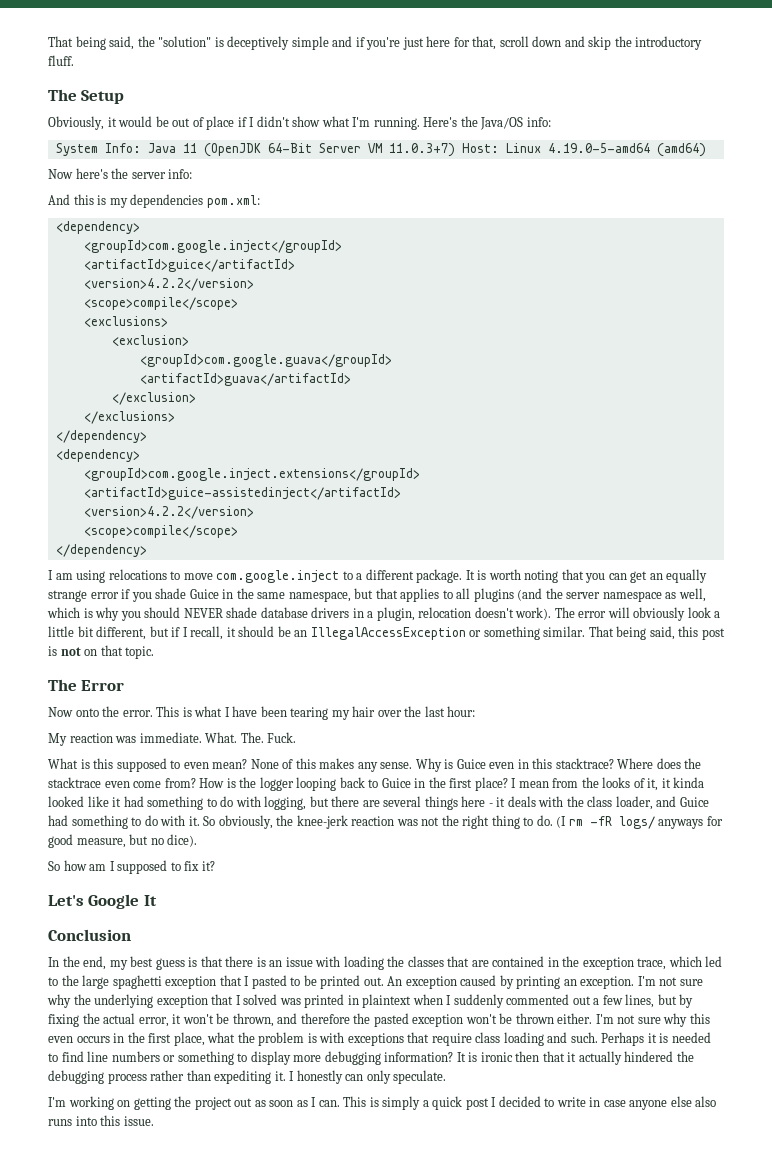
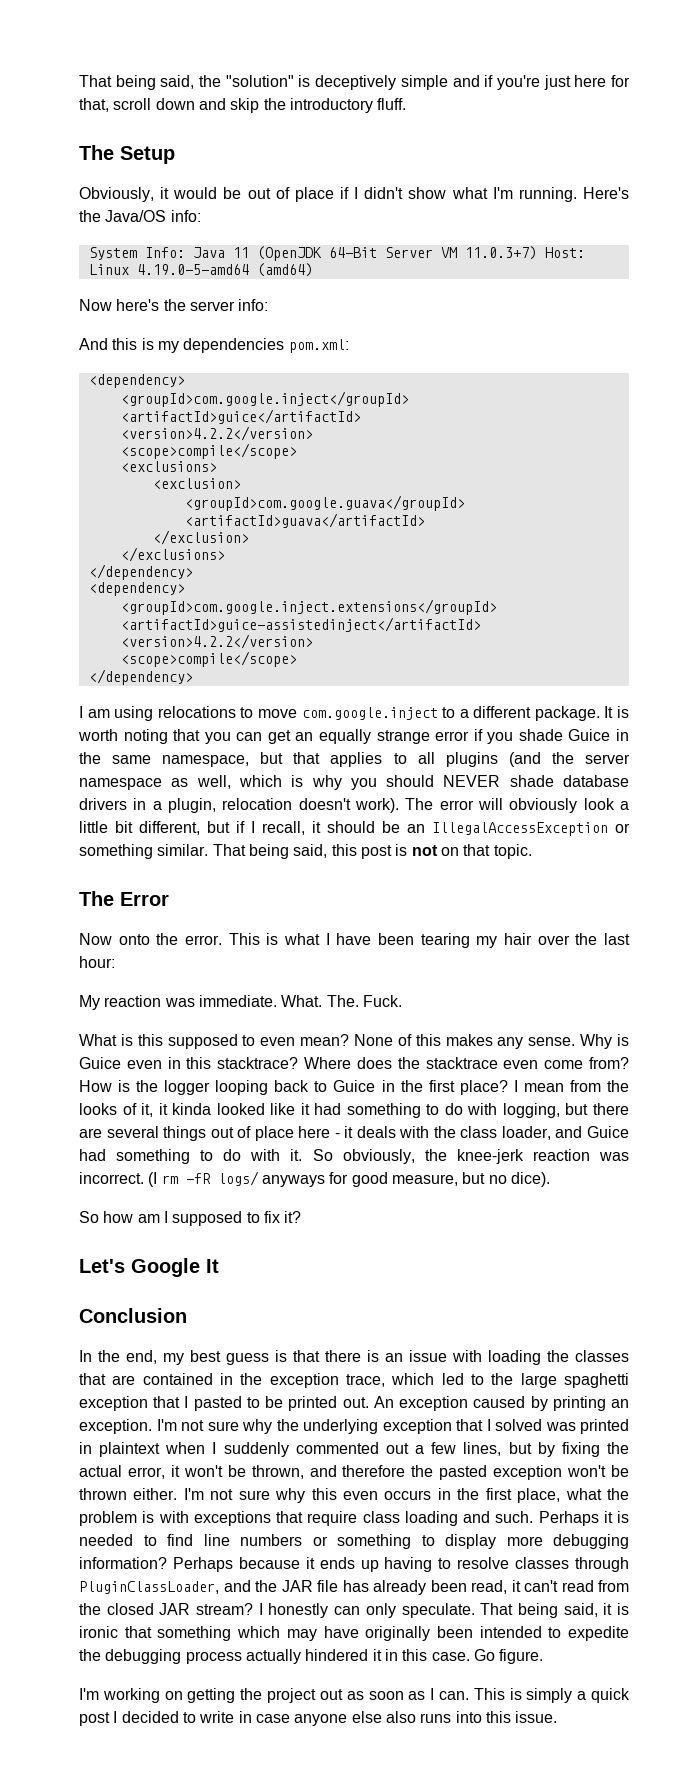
(458, 803) none -> [210,1126,294,1141] out of place
[421,815,553,829] not the right thing to do. -> [79,1172,144,1184] incorrect.
[456,1051,694,1065] [48,1070,286,1084] It is ironic then that it actually hindered the debugging process rather than expediting it. -> [172,1557,629,1572] [79,1580,629,1595] [79,1603,254,1615] Perhaps because it ends up having to resolve classes through PluginClassLoader, and the JAR file has already been read, it can't read from the closed JAR stream?
(447, 1077) none -> [480,1603,629,1618] [79,1626,629,1641] [79,1649,544,1664] That being said, it is ironic that something which may have originally been intended to expedite the debugging process actually hindered it in this case. Go figure.

